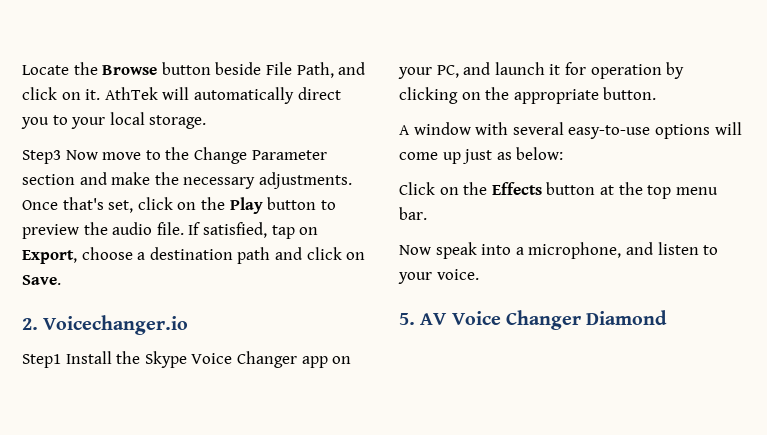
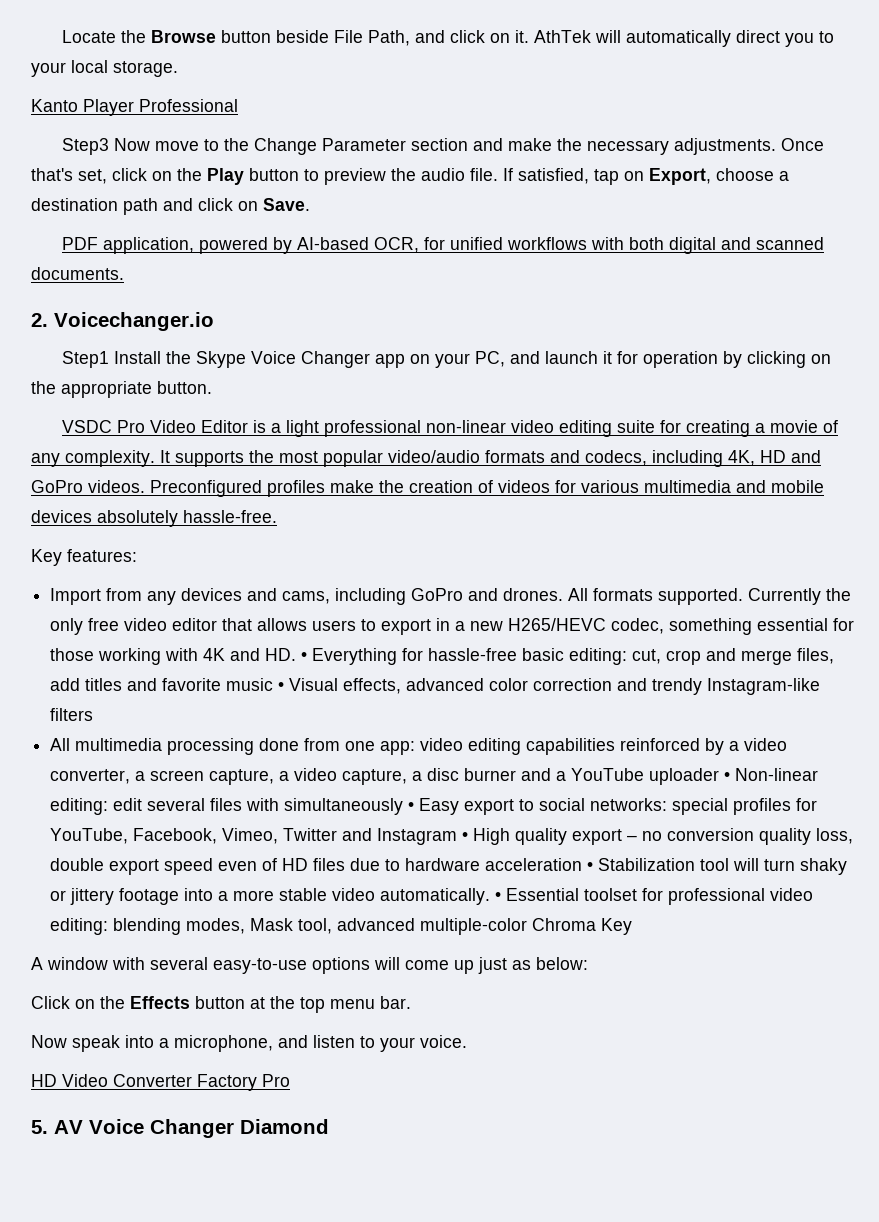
(207, 122) none -> [31,99,238,116] // Kanto Player Professional
(61, 280) none -> [61,237,824,254] [31,267,124,280] // PDF application, powered by AI-based OCR, for unified workflows with both digital and scanned documents.
(657, 93) none -> [61,420,838,437] [31,450,821,467] [31,480,824,497] [31,510,277,527] [31,549,137,566] [50,588,852,605] [50,618,855,635] [50,648,835,665] [50,678,821,695] [50,708,94,721] [50,738,788,755] [50,768,819,785] [50,798,818,815] [50,828,854,845] [50,858,848,875] [50,888,814,905] [50,918,633,935] // VSDC Pro Video Editor is a light professional non-linear video editing suite for creating a movie of any complexity. It supports the most popular video/audio formats and codecs, including 4K, HD and GoPro videos. Preconfigured profiles make the creation of videos for various multimedia and mobile devices absolutely hassle-free. // Key features: // Import from any devices and cams, including GoPro and drones. All formats supported. Сurrently the only free video editor that allows users to export in a new H265/HEVC codec, something essential for those working with 4K and HD. • Everything for hassle-free basic editing: cut, crop and merge files, add titles and favorite music • Visual effects, advanced color correction and trendy Instagram-like filters // All multimedia processing done from one app: video editing capabilities reinforced by a video converter, a screen capture, a video capture, a disc burner and a YouTube uploader • Non-linear editing: edit several files with simultaneously • Easy export to social networks: special profiles for YouTube, Facebook, Vimeo, Twitter and Instagram • High quality export – no conversion quality loss, double export speed even of HD files due to hardware acceleration • Stabilization tool will turn shaky or jittery footage into a more stable video automatically. • Essential toolset for professional video editing: blending modes, Mask tool, advanced multiple-color Chroma Key
(479, 274) none -> [31,1074,290,1091] // HD Video Converter Factory Pro

